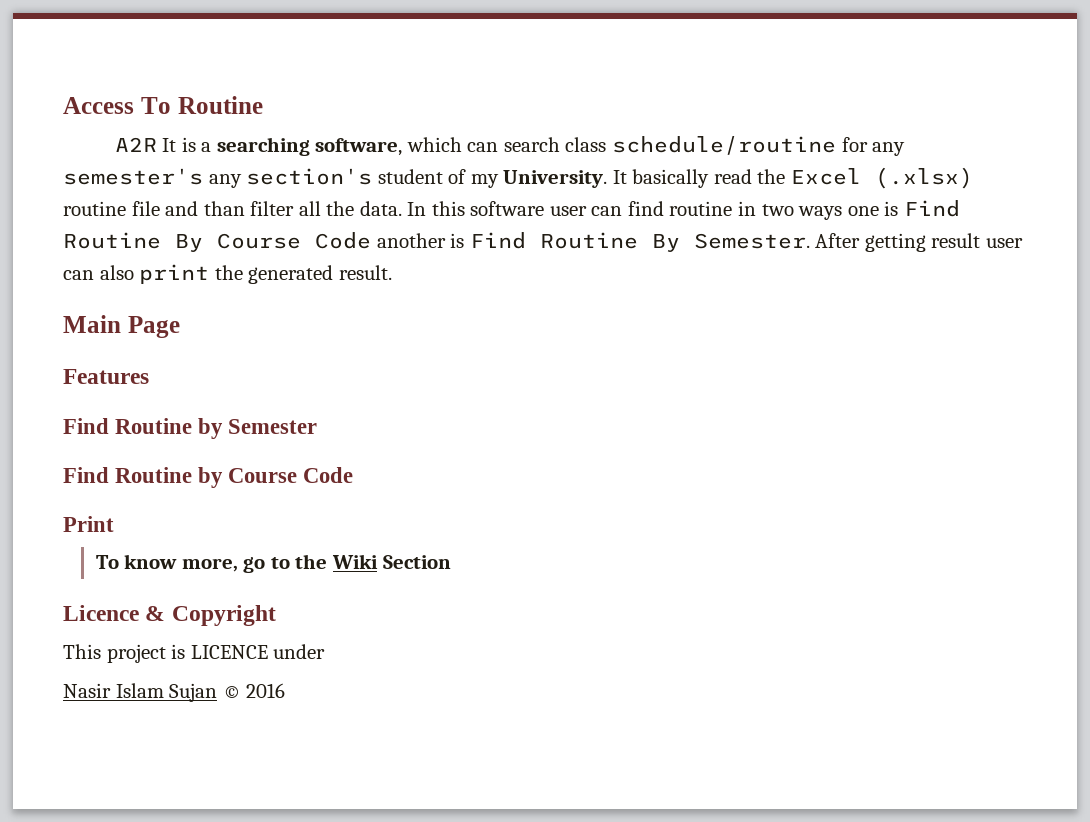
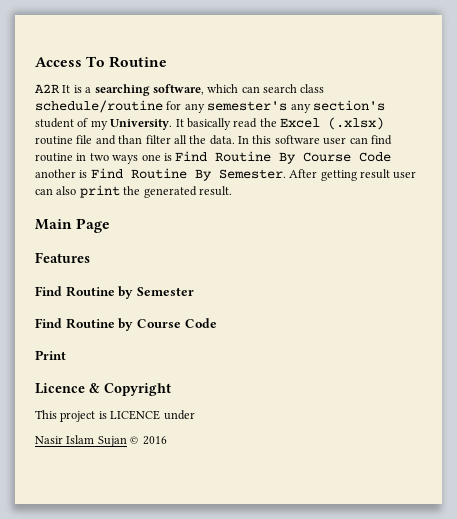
[95,554,451,573] // To know more, go to the Wiki Section -> (66, 355) none

